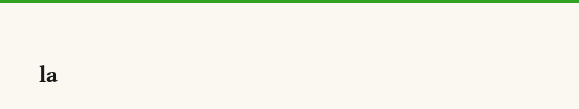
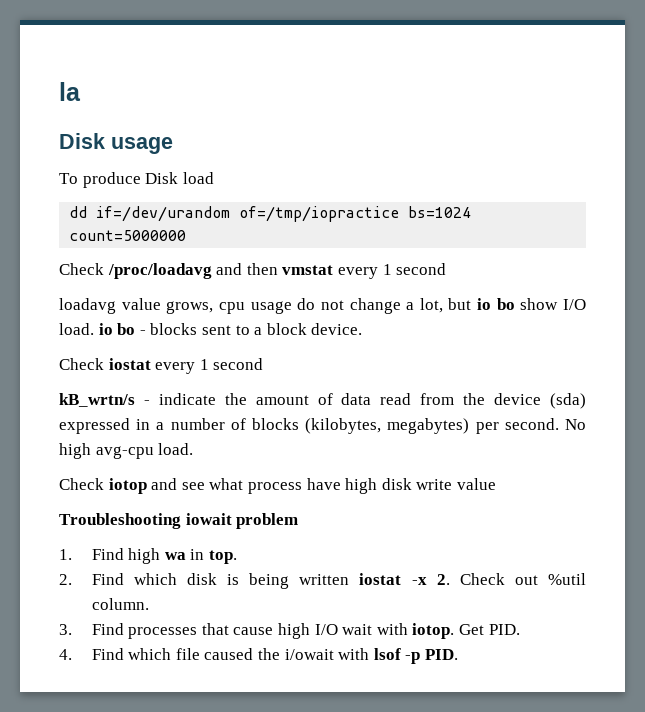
(58, 73) none -> [59,133,173,154] [59,172,214,188] [69,206,472,222] [69,230,187,241] [59,263,447,279] [59,298,587,314] [59,323,363,335] [59,358,264,374] [59,393,587,409] [59,418,586,434] [59,443,194,459] [59,478,496,494] [59,513,299,529] [59,548,238,564] [59,573,586,589] [91,598,149,610] [59,623,520,639] [59,648,458,664] // Disk usage // To produce Disk load // dd if=/dev/urandom of=/tmp/iopractice bs=1024 count=5000000 // Check /proc/loadavg and then vmstat every 1 second // loadavg value grows, cpu usage do not change a lot, but io bo show I/O load. io bo - blocks sent to a block device. // Check iostat every 1 second // kB_wrtn/s - indicate the amount of data read from the device (sda) expressed in a number of blocks (kilobytes, megabytes) per second. No high avg-cpu load. // Check iotop and see what process have high disk write value // Troubleshooting iowait problem // 1. Find high wa in top. // 2. Find which disk is being written iostat -x 2. Check out %util column. // 3. Find processes that cause high I/O wait with iotop. Get PID. // 4. Find which file caused the i/owait with lsof -p PID.

